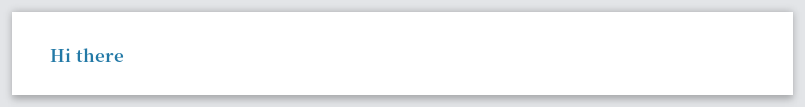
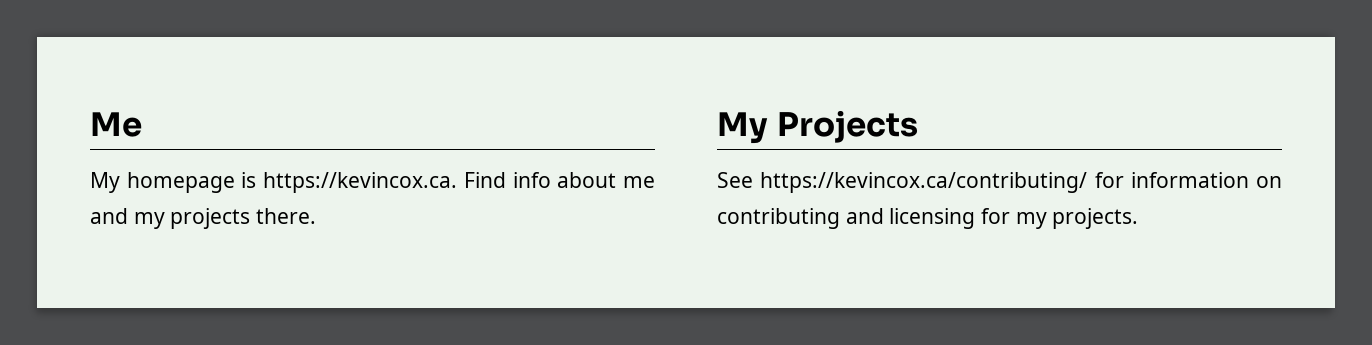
[50,48,124,62] Hi there -> [90,112,142,137] [90,172,655,193] [90,208,317,229] [717,110,918,144] [717,172,1282,193] [717,208,1139,229] Me // My homepage is https://kevincox.ca. Find info about me and my projects there. // My Projects // See https://kevincox.ca/contributing/ for information on contributing and licensing for my projects.

